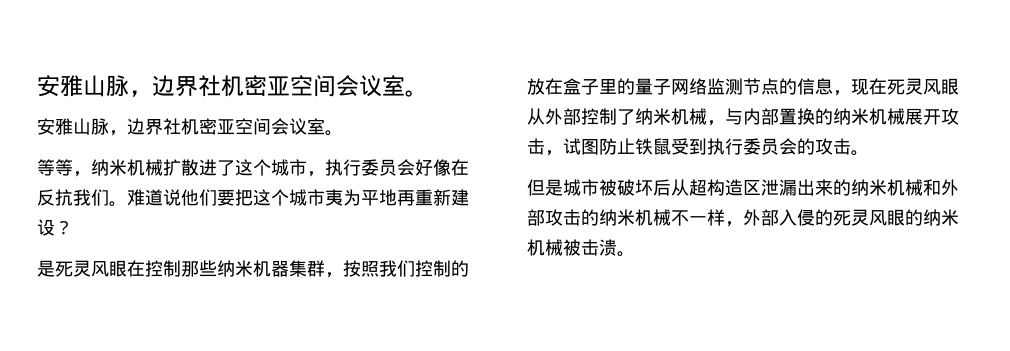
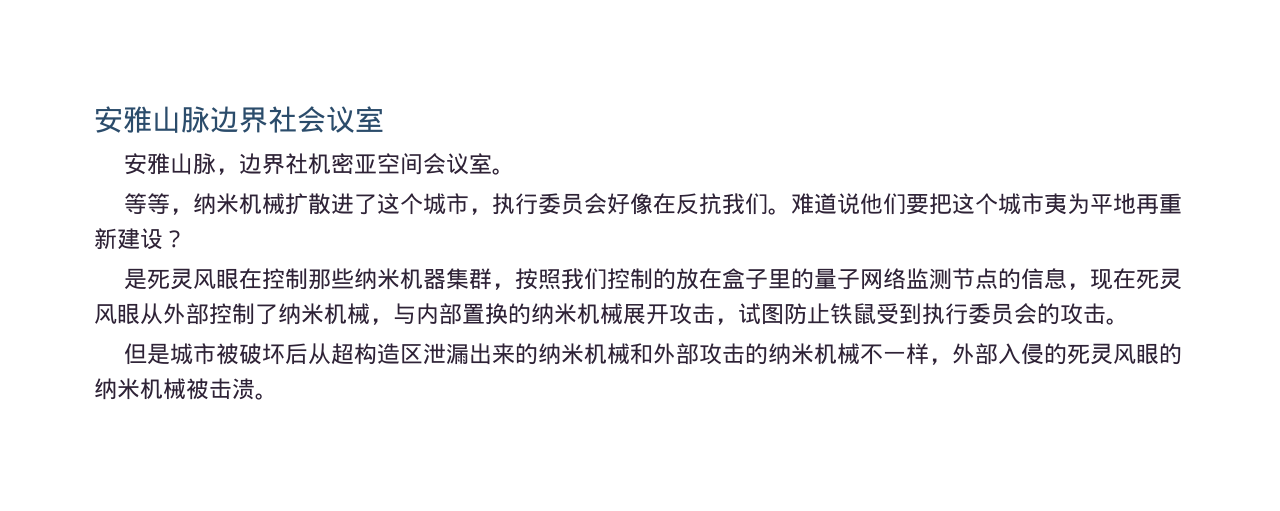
[37,75,428,97] 安雅山脉，边界社机密亚空间会议室。 -> [94,106,384,133] 安雅山脉边界社会议室

